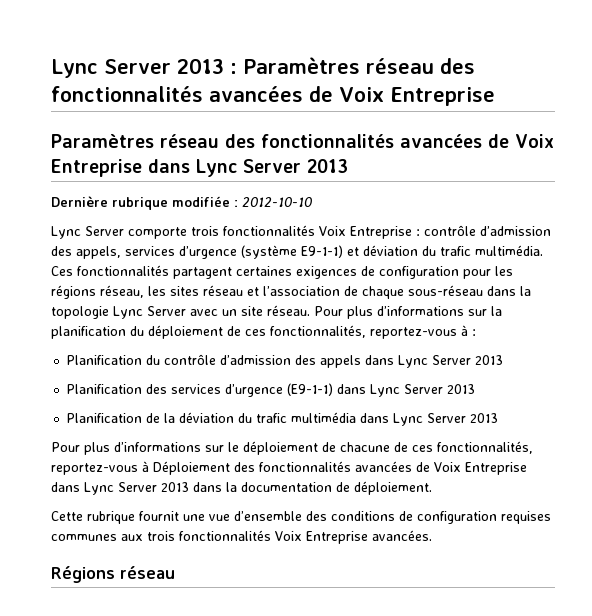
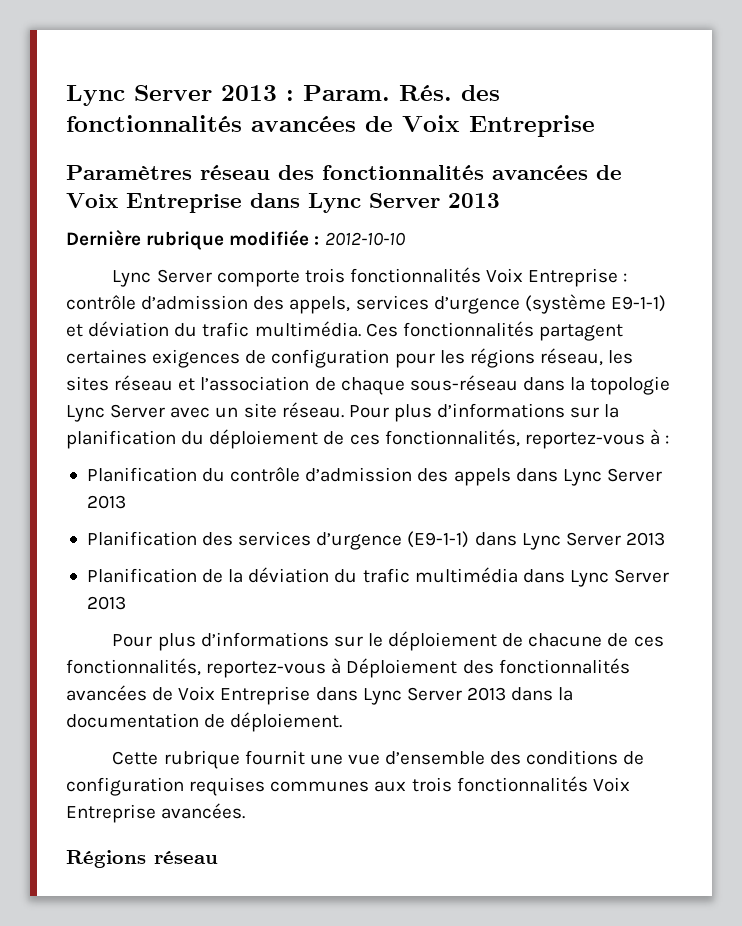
[242,57,434,74] Paramètres réseau -> [303,85,452,101] Param. Rés.

